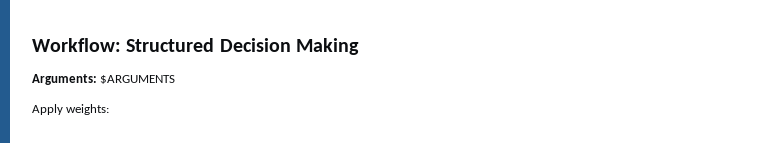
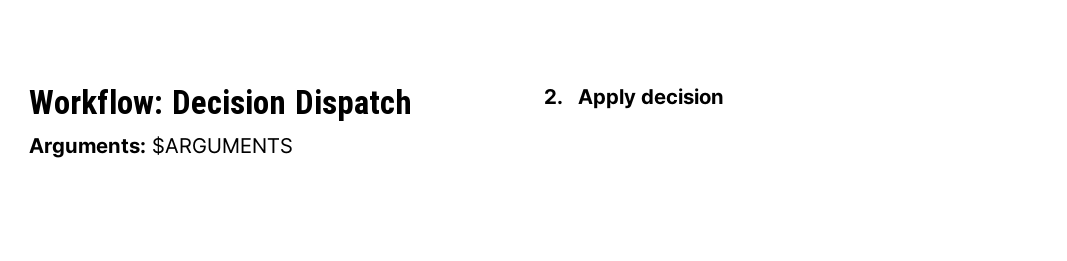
[126,38,359,55] Structured Decision Making -> [171,89,412,121] Decision Dispatch
[32,104,110,115] Apply weights: -> [544,88,725,109] 2. Apply decision

